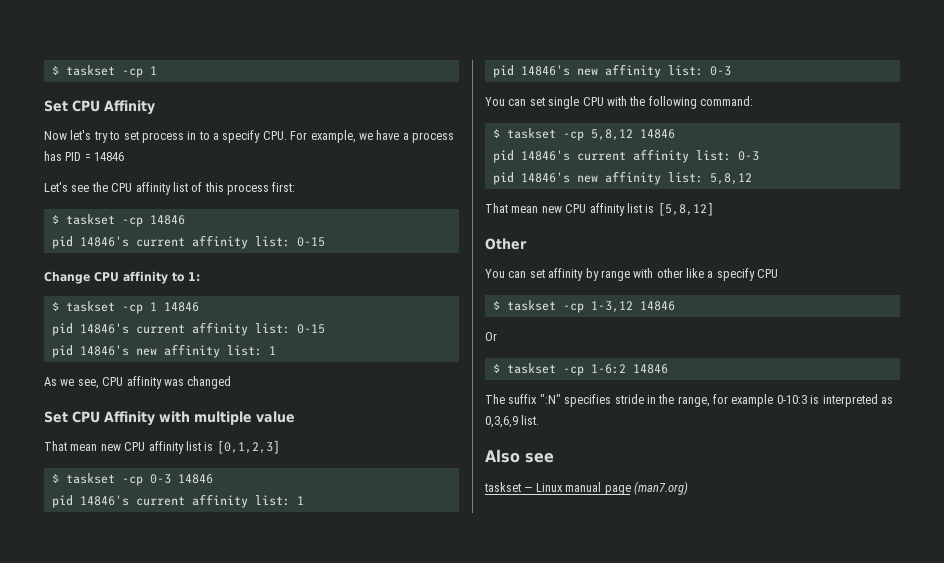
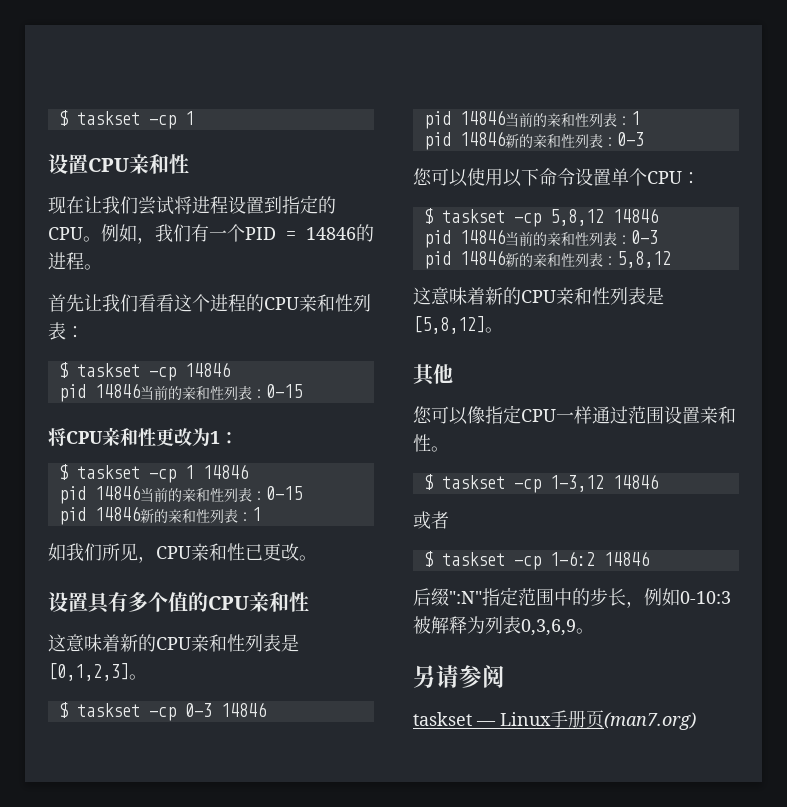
[44,100,155,115] [44,130,454,143] [44,151,125,161] [44,182,296,195] Set CPU Affinity // Now let's try to set process in to a specify CPU. For example, we have a process has PID = 14846 // Let's see the CPU affinity list of this process first: -> [48,154,189,174] [48,195,336,215] [48,224,374,244] [48,252,102,270] [48,294,371,312] [48,322,84,340] 设置CPU亲和性 // 现在让我们尝试将进程设置到指定的CPU。例如，我们有一个PID = 14846的进程。 // 首先让我们看看这个进程的CPU亲和性列表：
[79,235,325,249] [44,271,200,284] 14846's current affinity list: 0-15 // Change CPU affinity to 1: -> [94,383,302,400] [48,427,238,447] 14846当前的亲和性列表：0-15 // 将CPU亲和性更改为1：
[79,322,325,336] [51,344,276,358] [44,376,232,389] [44,411,295,426] [44,441,214,454] 14846's current affinity list: 0-15 // pid 14846's new affinity list: 1 // As we see, CPU affinity was changed // Set CPU Affinity with multiple value // That mean new CPU affinity list is -> [94,485,302,502] [58,506,261,525] [48,543,317,563] [48,592,309,614] [48,634,299,652] 14846当前的亲和性列表：0-15 // pid 14846新的亲和性列表：1 // 如我们所见，CPU亲和性已更改。 // 设置具有多个值的CPU亲和性 // 这意味着新的CPU亲和性列表是
(280, 447) none -> [129,674,147,680] 。
[79,494,304,508] [492,64,731,78] [485,96,753,109] 14846's current affinity list: 1 // pid 14846's new affinity list: 0-3 // You can set single CPU with the following command: -> [459,110,640,127] [423,131,644,150] [413,168,700,187] 14846当前的亲和性列表：1 // pid 14846新的亲和性列表：0-3 // 您可以使用以下命令设置单个CPU：
[520,149,759,163] [492,171,752,185] [485,202,714,216] [485,238,527,250] [485,268,779,281] 14846's current affinity list: 0-3 // pid 14846's new affinity list: 5,8,12 // That mean new CPU affinity list is [5,8,12] // Other // You can set affinity by range with other like a specify CPU -> [459,229,658,246] [423,250,671,269] [413,287,664,305] [413,316,503,334] [413,364,453,386] [413,405,736,425] [413,434,449,452] 14846当前的亲和性列表：0-3 // pid 14846新的亲和性列表：5,8,12 // 这意味着新的CPU亲和性列表是[5,8,12]。 // 其他 // 您可以像指定CPU一样通过范围设置亲和性。
[485,332,497,341] Or -> [413,511,449,529] 或者
[485,394,893,407] [485,415,540,428] [485,449,554,463] The suffix ":N" specifies stride in the range, for example 0-10:3 is interpreted as 0,3,6,9 list. // Also see -> [413,587,731,608] [413,616,594,636] [413,665,505,688] 后缀":N"指定范围中的步长，例如0-10:3被解释为列表0,3,6,9。 // 另请参阅
[565,482,631,495] manual page -> [550,710,604,729] 手册页

